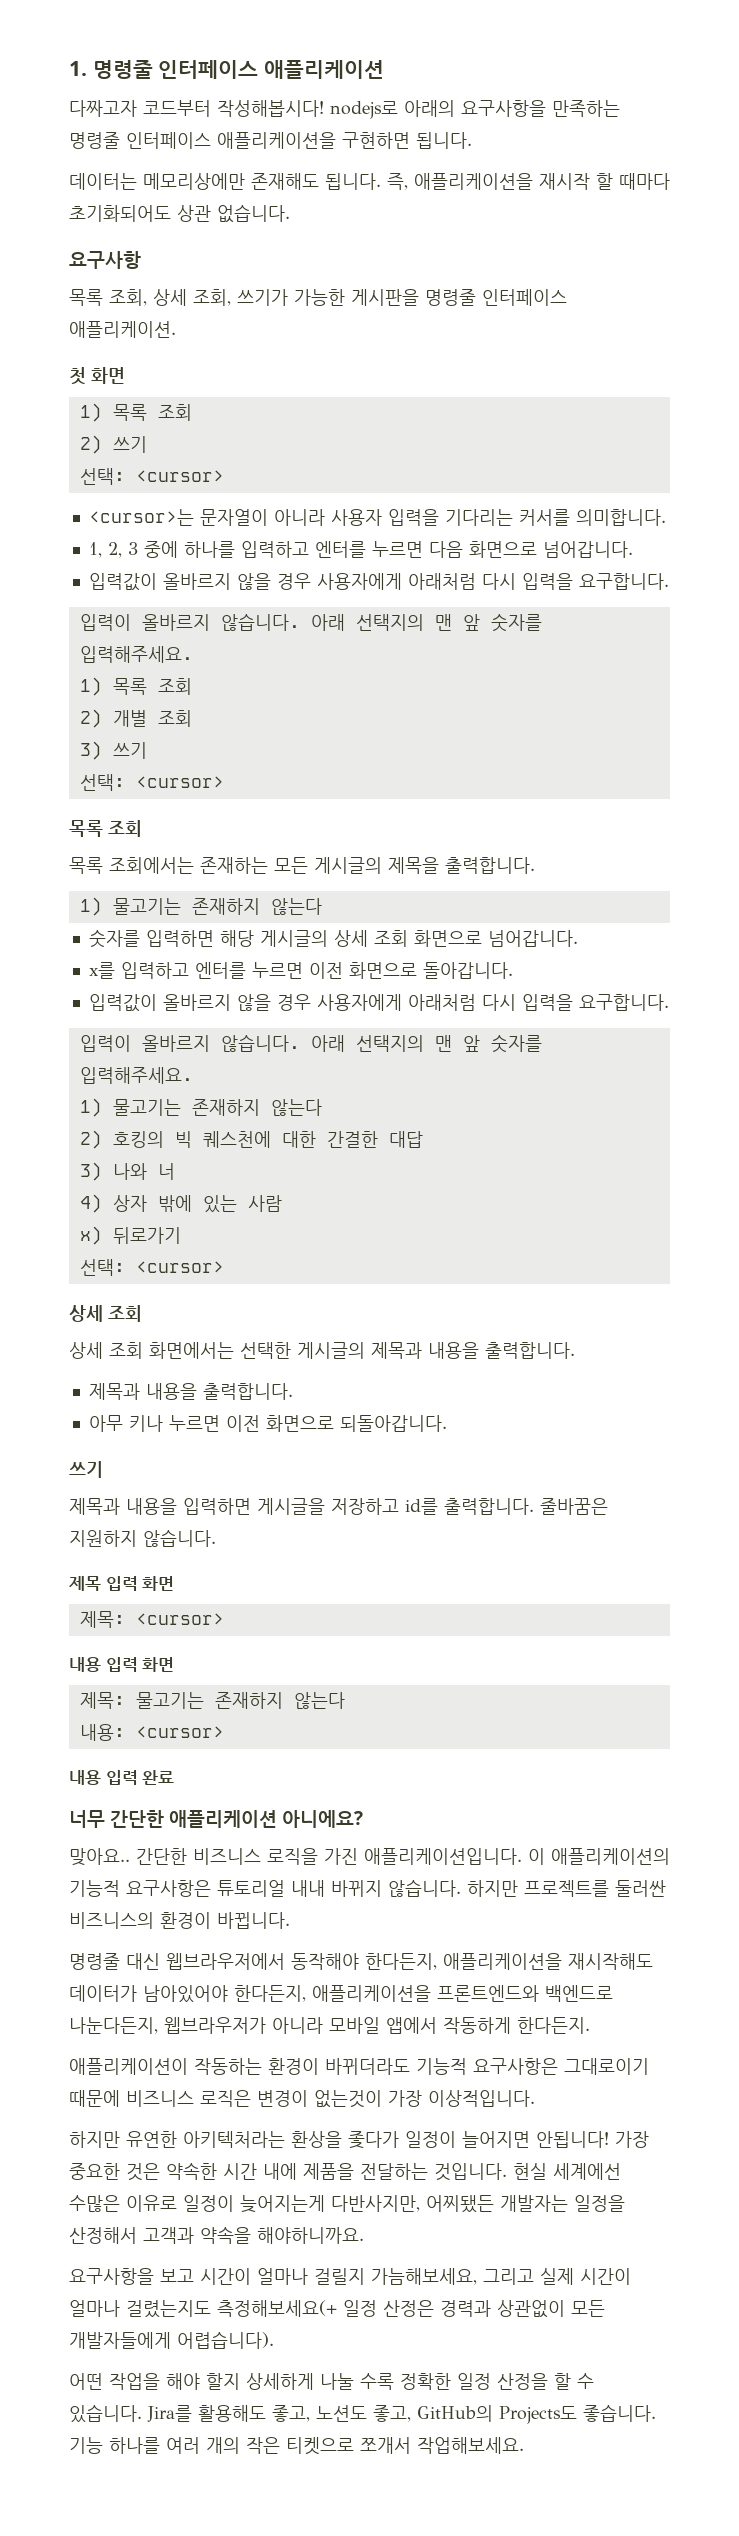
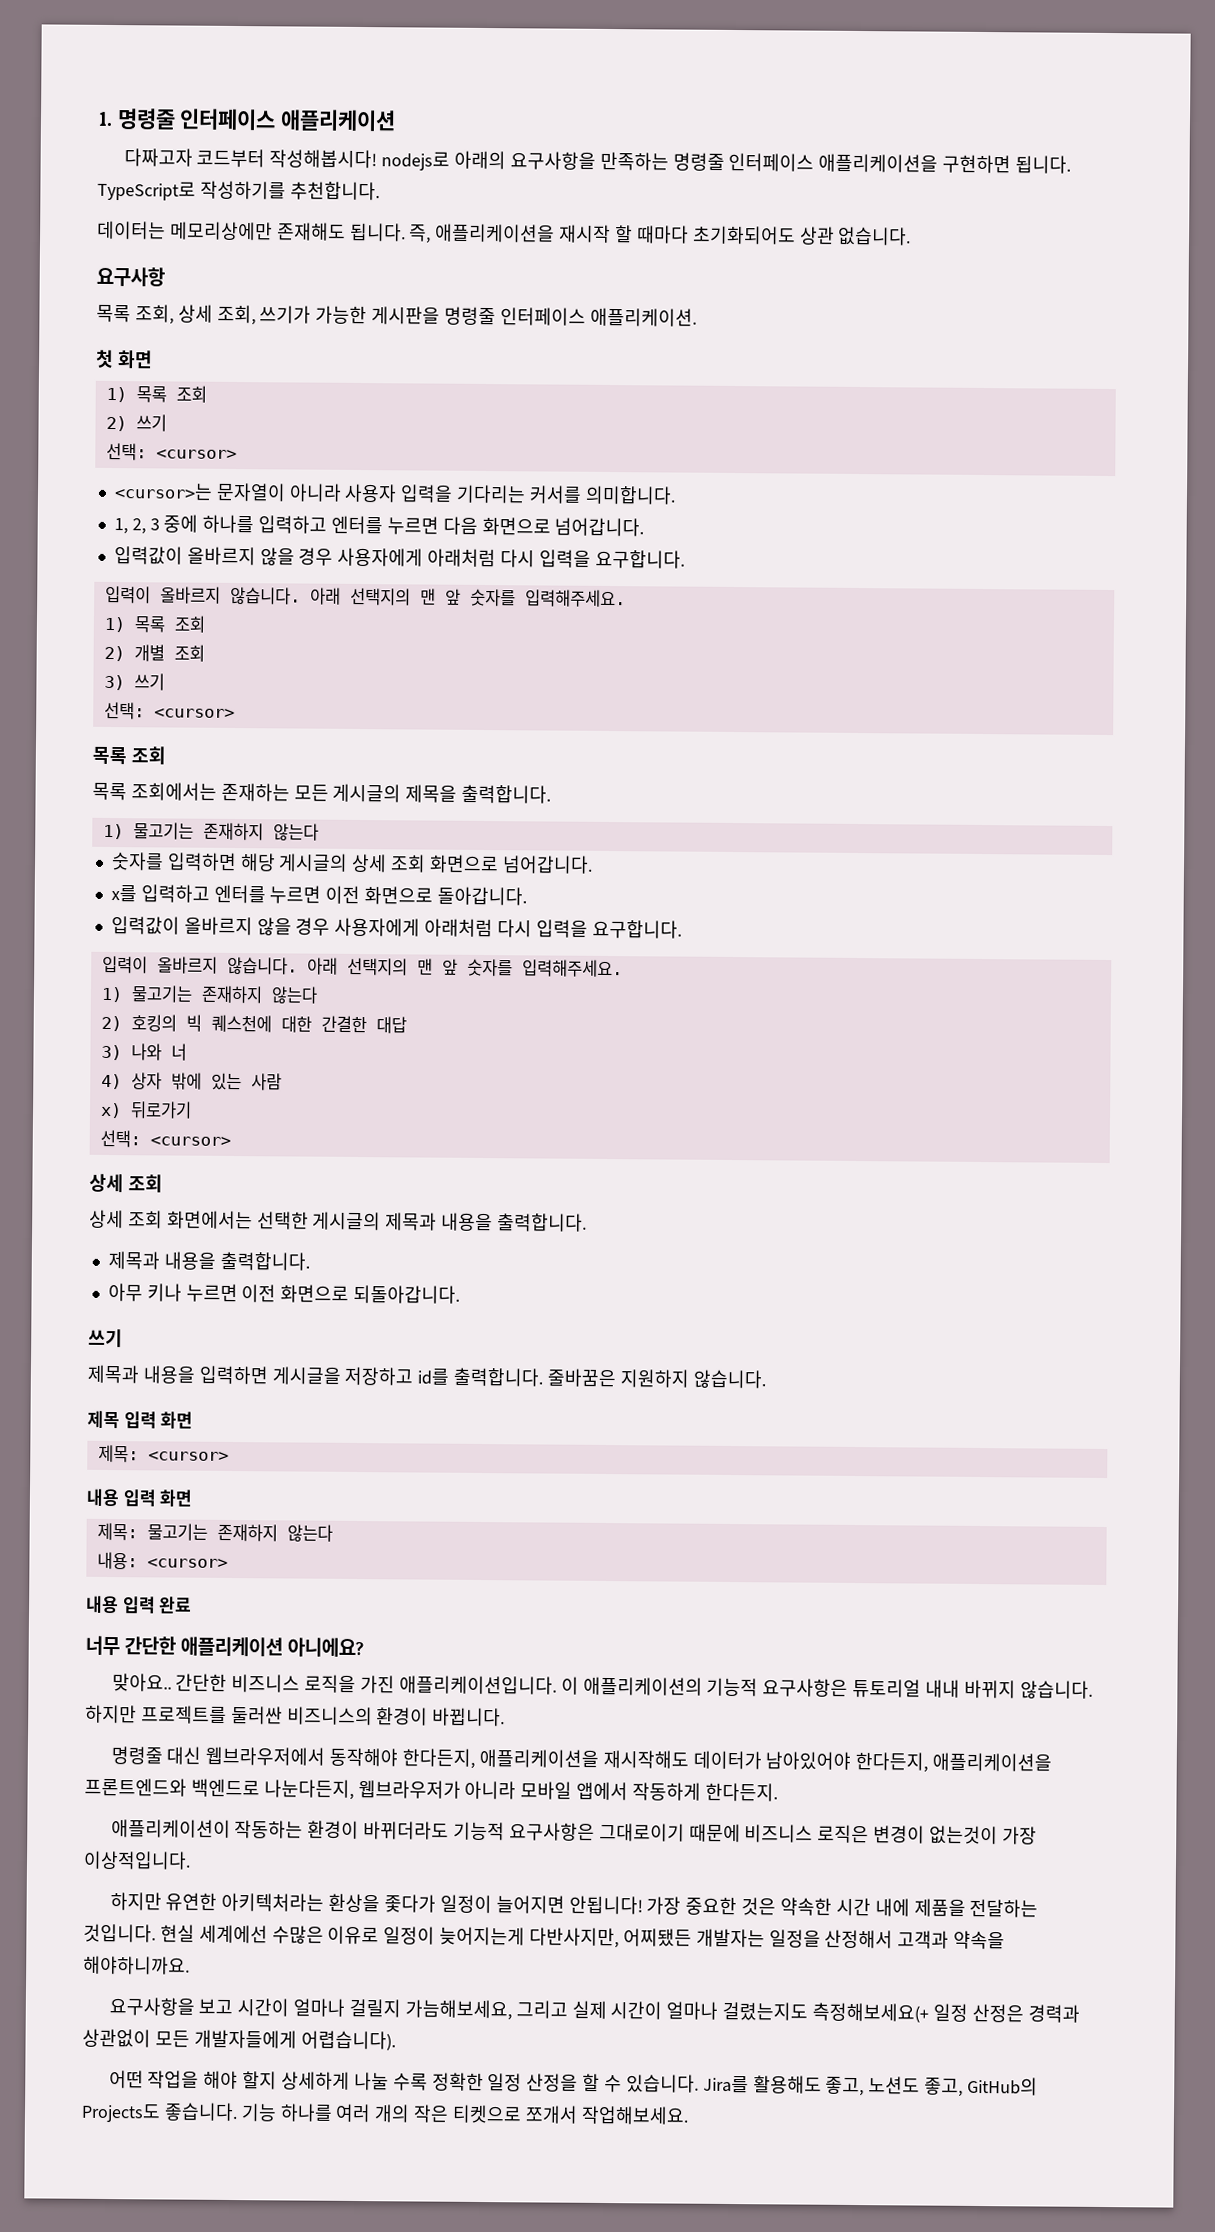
(472, 140) none -> [97,180,380,201] TypeScript로 작성하기를 추천합니다.

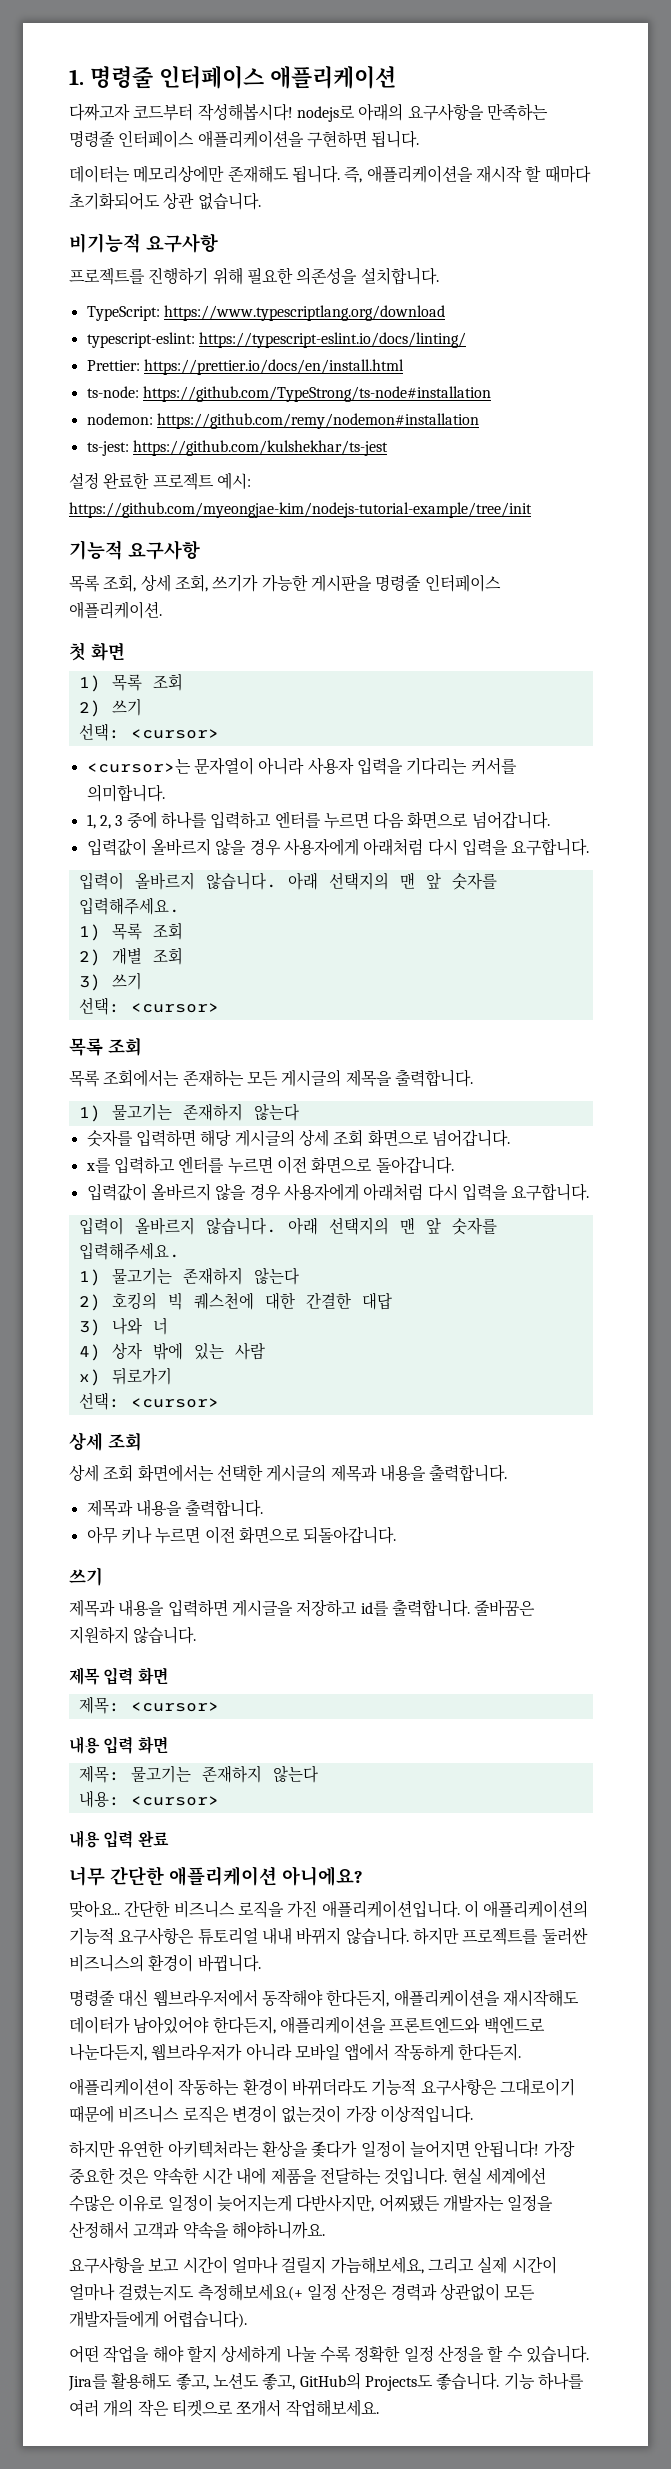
[97,180,380,201] TypeScript로 작성하기를 추천합니다. -> (420, 139) none
(912, 236) none -> [69,233,218,253] [69,267,439,285] [86,305,445,321] [86,332,466,348] [86,359,404,375] [86,386,491,402] [86,413,479,429] [86,440,388,456] [69,472,251,490] [69,502,532,518] [69,540,123,560] 비기능적 요구사항 // 프로젝트를 진행하기 위해 필요한 의존성을 설치합니다. // TypeScript: https://www.typescriptlang.org/download // typescript-eslint: https://typescript-eslint.io/docs/linting/ // Prettier: https://prettier.io/docs/en/install.html // ts-node: https://github.com/TypeStrong/ts-node#installation // nodemon: https://github.com/remy/nodemon#installation // ts-jest: https://github.com/kulshekhar/ts-jest // 설정 완료한 프로젝트 예시: https://github.com/myeongjae-kim/nodejs-tutorial-example/tree/init // 기능적

